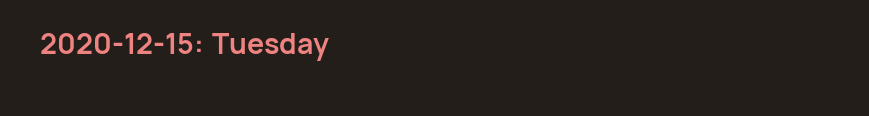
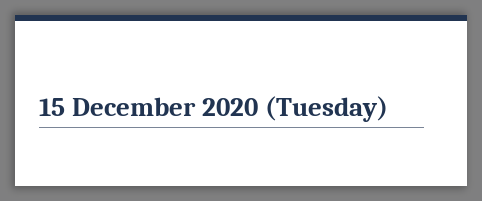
[40,33,329,61] 2020-12-15: Tuesday -> [39,96,389,122] 15 December 2020 (Tuesday)

